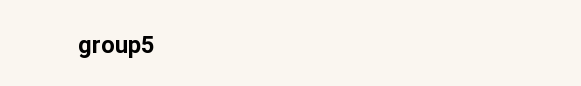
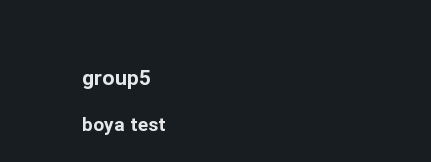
(154, 47) none -> [82,117,167,135] // boya test

